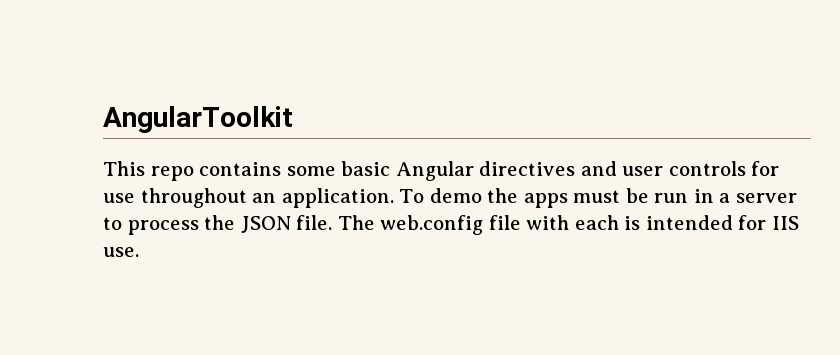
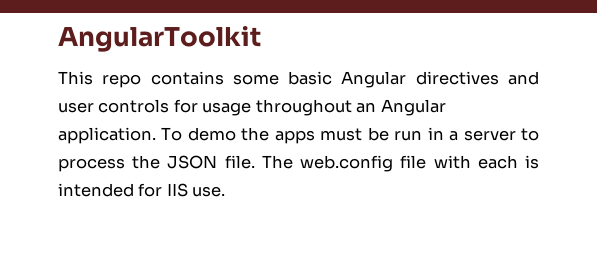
[103,193,135,203] use -> [202,102,252,116] usage
(277, 198) none -> [380,99,446,116] Angular

